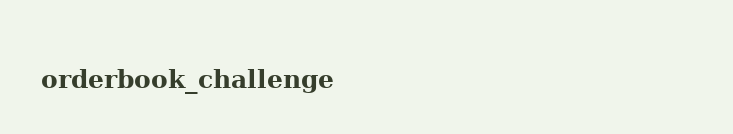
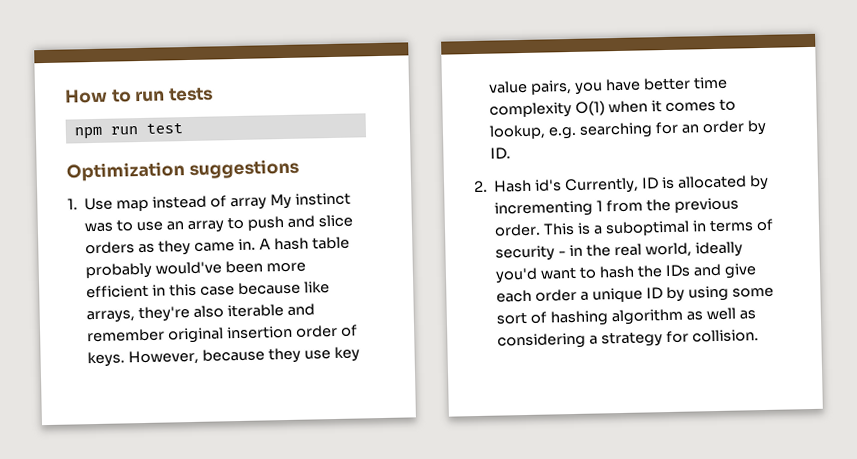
[41,69,334,94] orderbook_challenge -> [64,87,213,104] [73,123,183,140] [66,158,299,182] [67,192,351,212] [84,214,353,234] [85,236,350,256] [85,260,306,280] [86,281,330,299] [86,303,315,324] [87,324,358,344] [87,346,360,368] [488,76,728,95] [489,98,736,119] [489,119,767,140] [490,147,512,160] [473,174,769,195] [494,197,739,218] [494,218,774,237] [495,241,743,262] [495,263,757,284] [496,285,774,303] [496,307,756,327] [497,329,759,350] How to run tests // npm run test // Optimization suggestions // 1. Use map instead of array My instinct was to use an array to push and slice orders as they came in. A hash table probably would've been more efficient in this case because like arrays, they're also iterable and remember original insertion order of keys. However, because they use key value pairs, you have better time complexity O(1) when it comes to lookup, e.g. searching for an order by ID. // 2. Hash id's Currently, ID is allocated by incrementing 1 from the previous order. This is a suboptimal in terms of security - in the real world, ideally you'd want to hash the IDs and give each order a unique ID by using some sort of hashing algorithm as well as considering a strategy for collision.

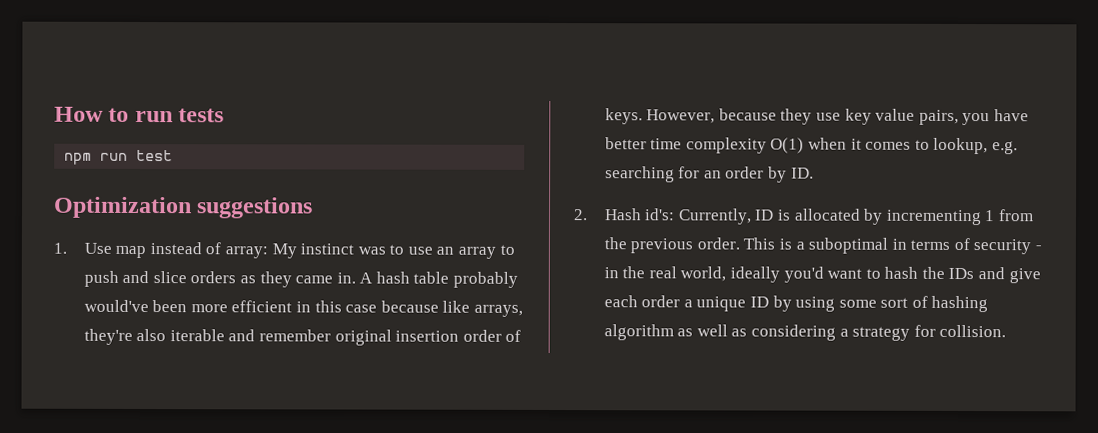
[229,197,267,211] array -> [224,246,268,259] array:
[534,179,563,192] id's -> [644,208,676,221] id's:

